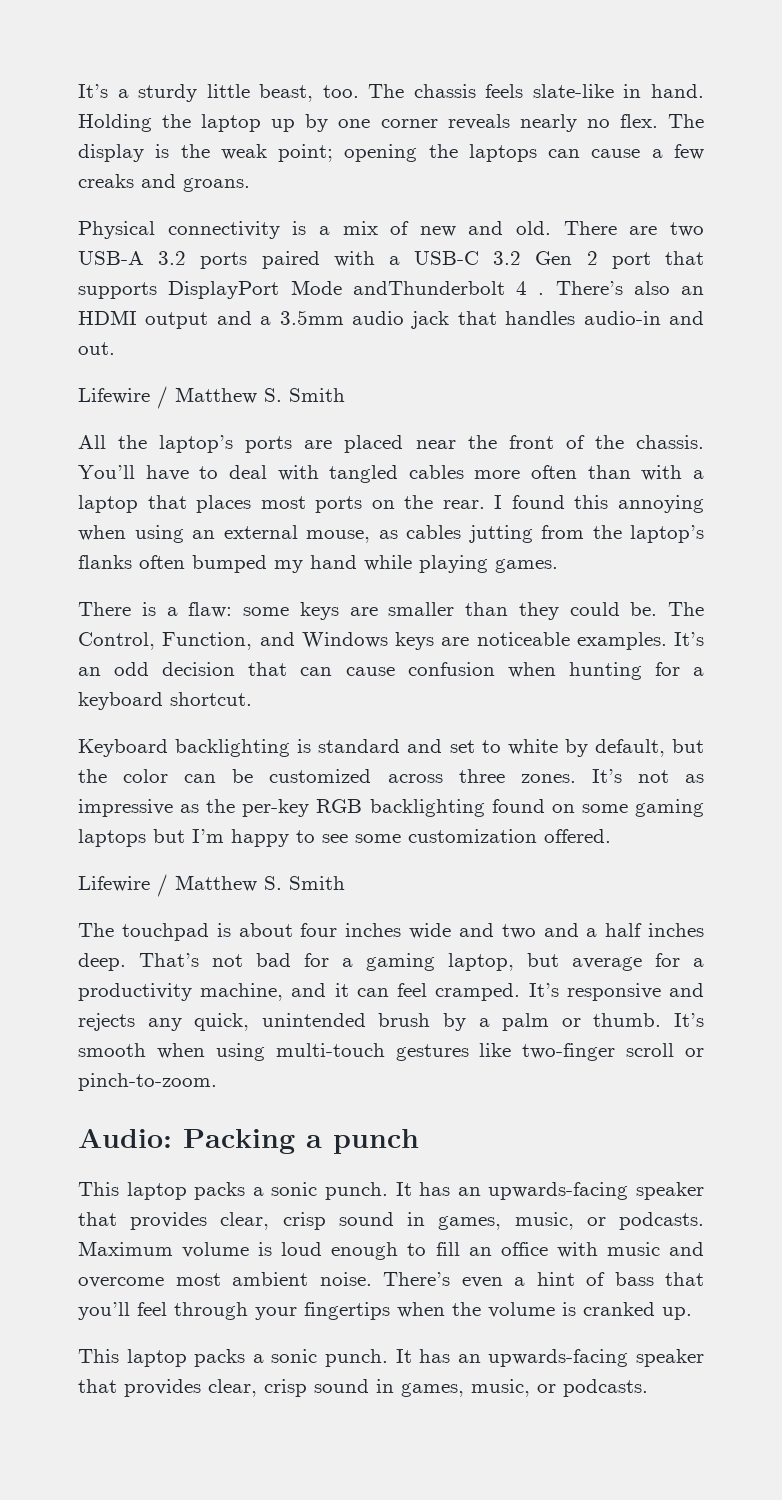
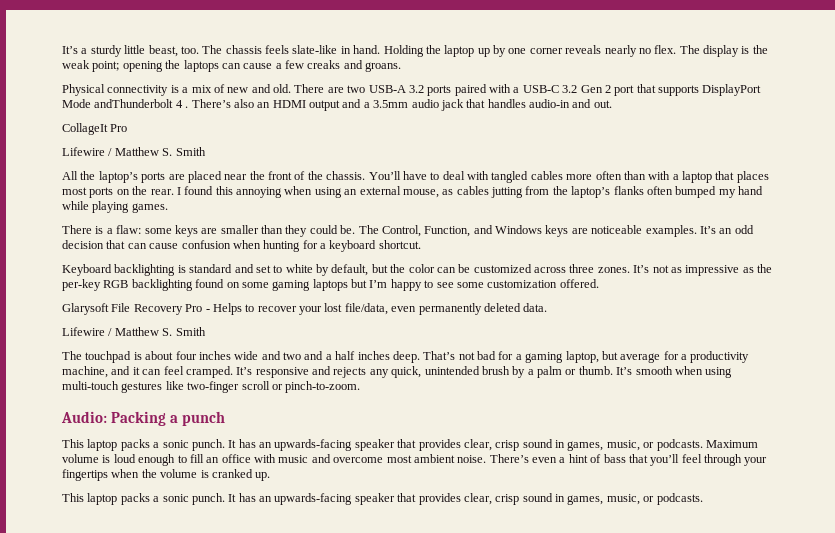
(115, 348) none -> [62,123,128,135] // CollageIt Pro
(611, 836) none -> [62,303,548,315] // Glarysoft File Recovery Pro - Helps to recover your lost file/data, even permanently deleted data.

